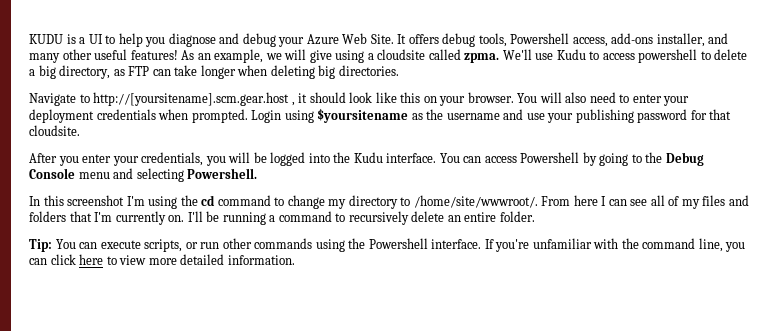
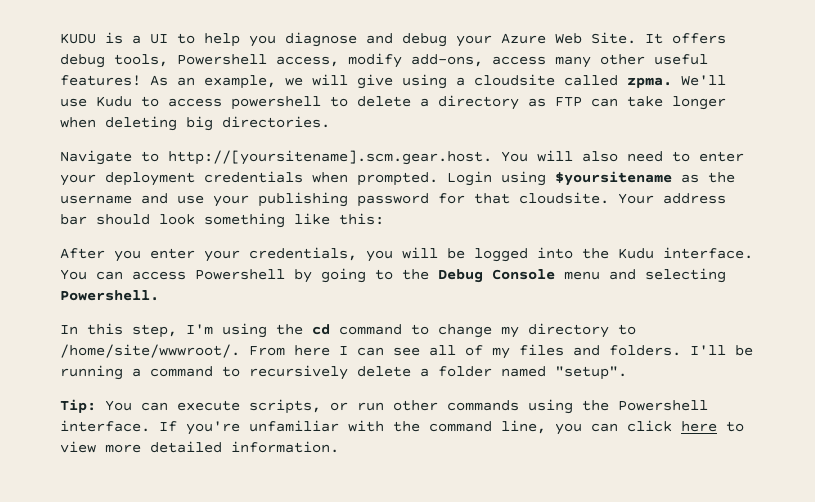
[611,33,729,47] add-ons installer, and -> [348,53,546,68] modify add-ons, access
[38,65,111,79] big directory, -> [438,95,519,110] directory
[93,92,514,106] http://[yoursitename].scm.gear.host , it should look like this on your browser. -> [168,150,492,165] http://[yoursitename].scm.gear.host.
(80, 130) none -> [618,193,726,204] [60,213,384,228] Your address bar should look something like this:
[67,195,125,206] screenshot -> [132,324,177,338] step,
[29,211,185,225] folders that I'm currently on. -> [609,345,681,356] folders.
[447,211,535,222] an entire folder. -> [420,366,627,380] a folder named "setup".

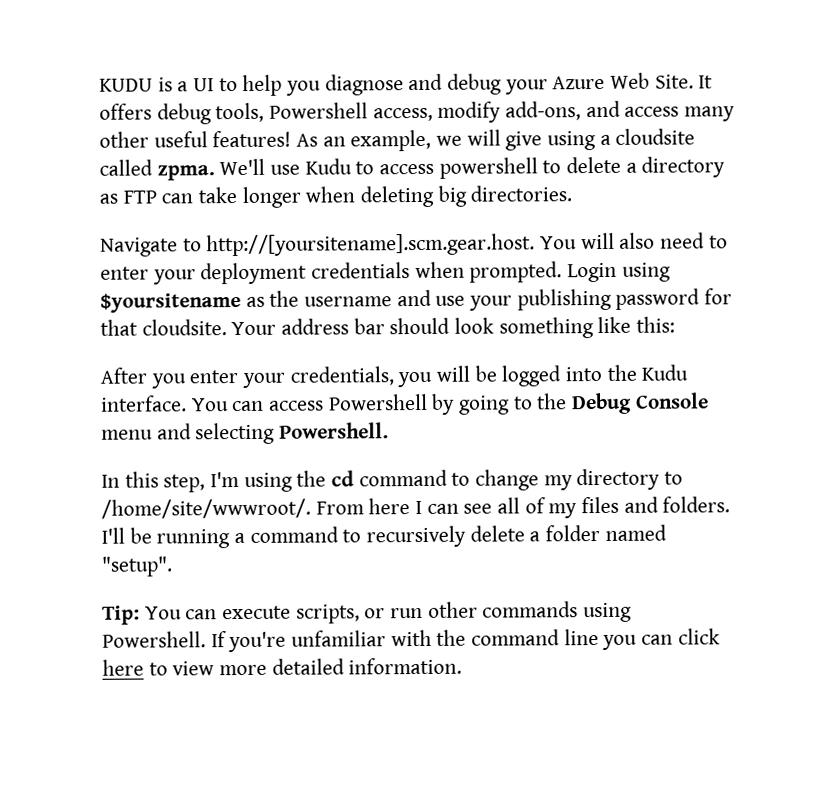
(483, 60) none -> [585,100,621,118] and
[582,400,708,411] [60,420,150,432] the Powershell interface. -> [102,631,206,648] Powershell.
[501,420,546,434] line, -> [563,629,599,646] line

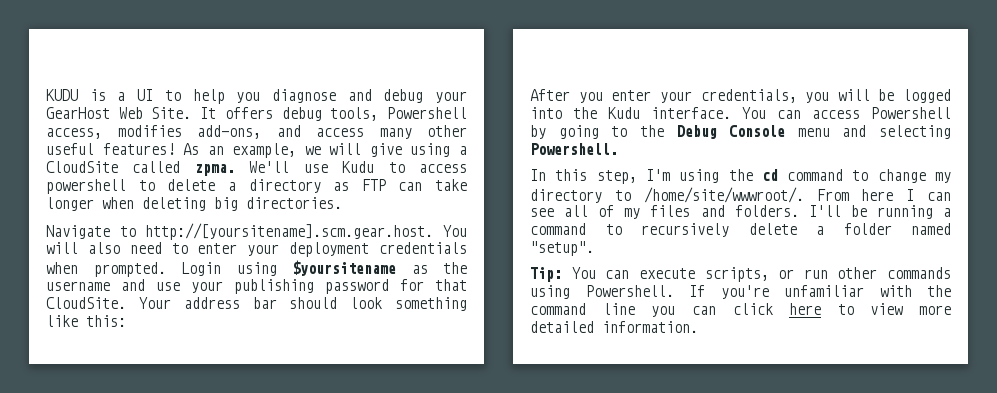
[552,75,606,90] Azure -> [46,107,110,119] GearHost
[437,101,502,123] modify -> [117,125,182,137] modifies
[615,128,696,145] cloudsite -> [46,161,118,173] CloudSite
[141,319,227,336] cloudsite. -> [46,297,126,309] CloudSite.

